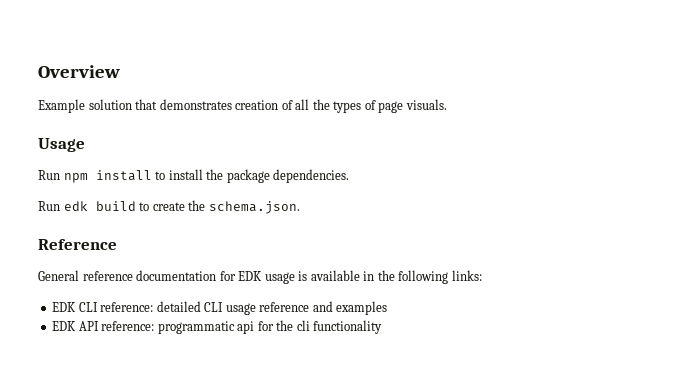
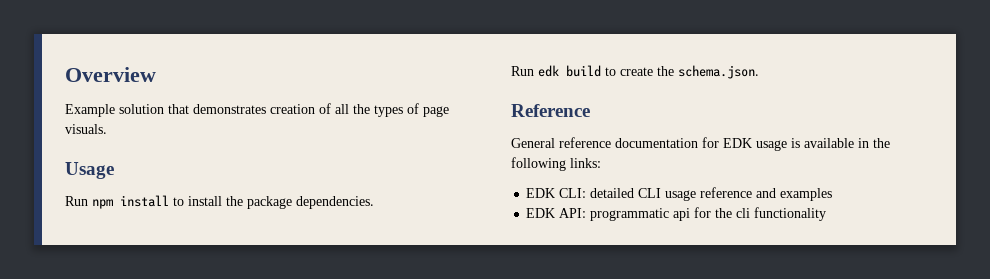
[78,302,154,312] CLI reference: -> [559,188,587,198] CLI:
[78,321,155,331] API reference: -> [559,208,587,218] API:

